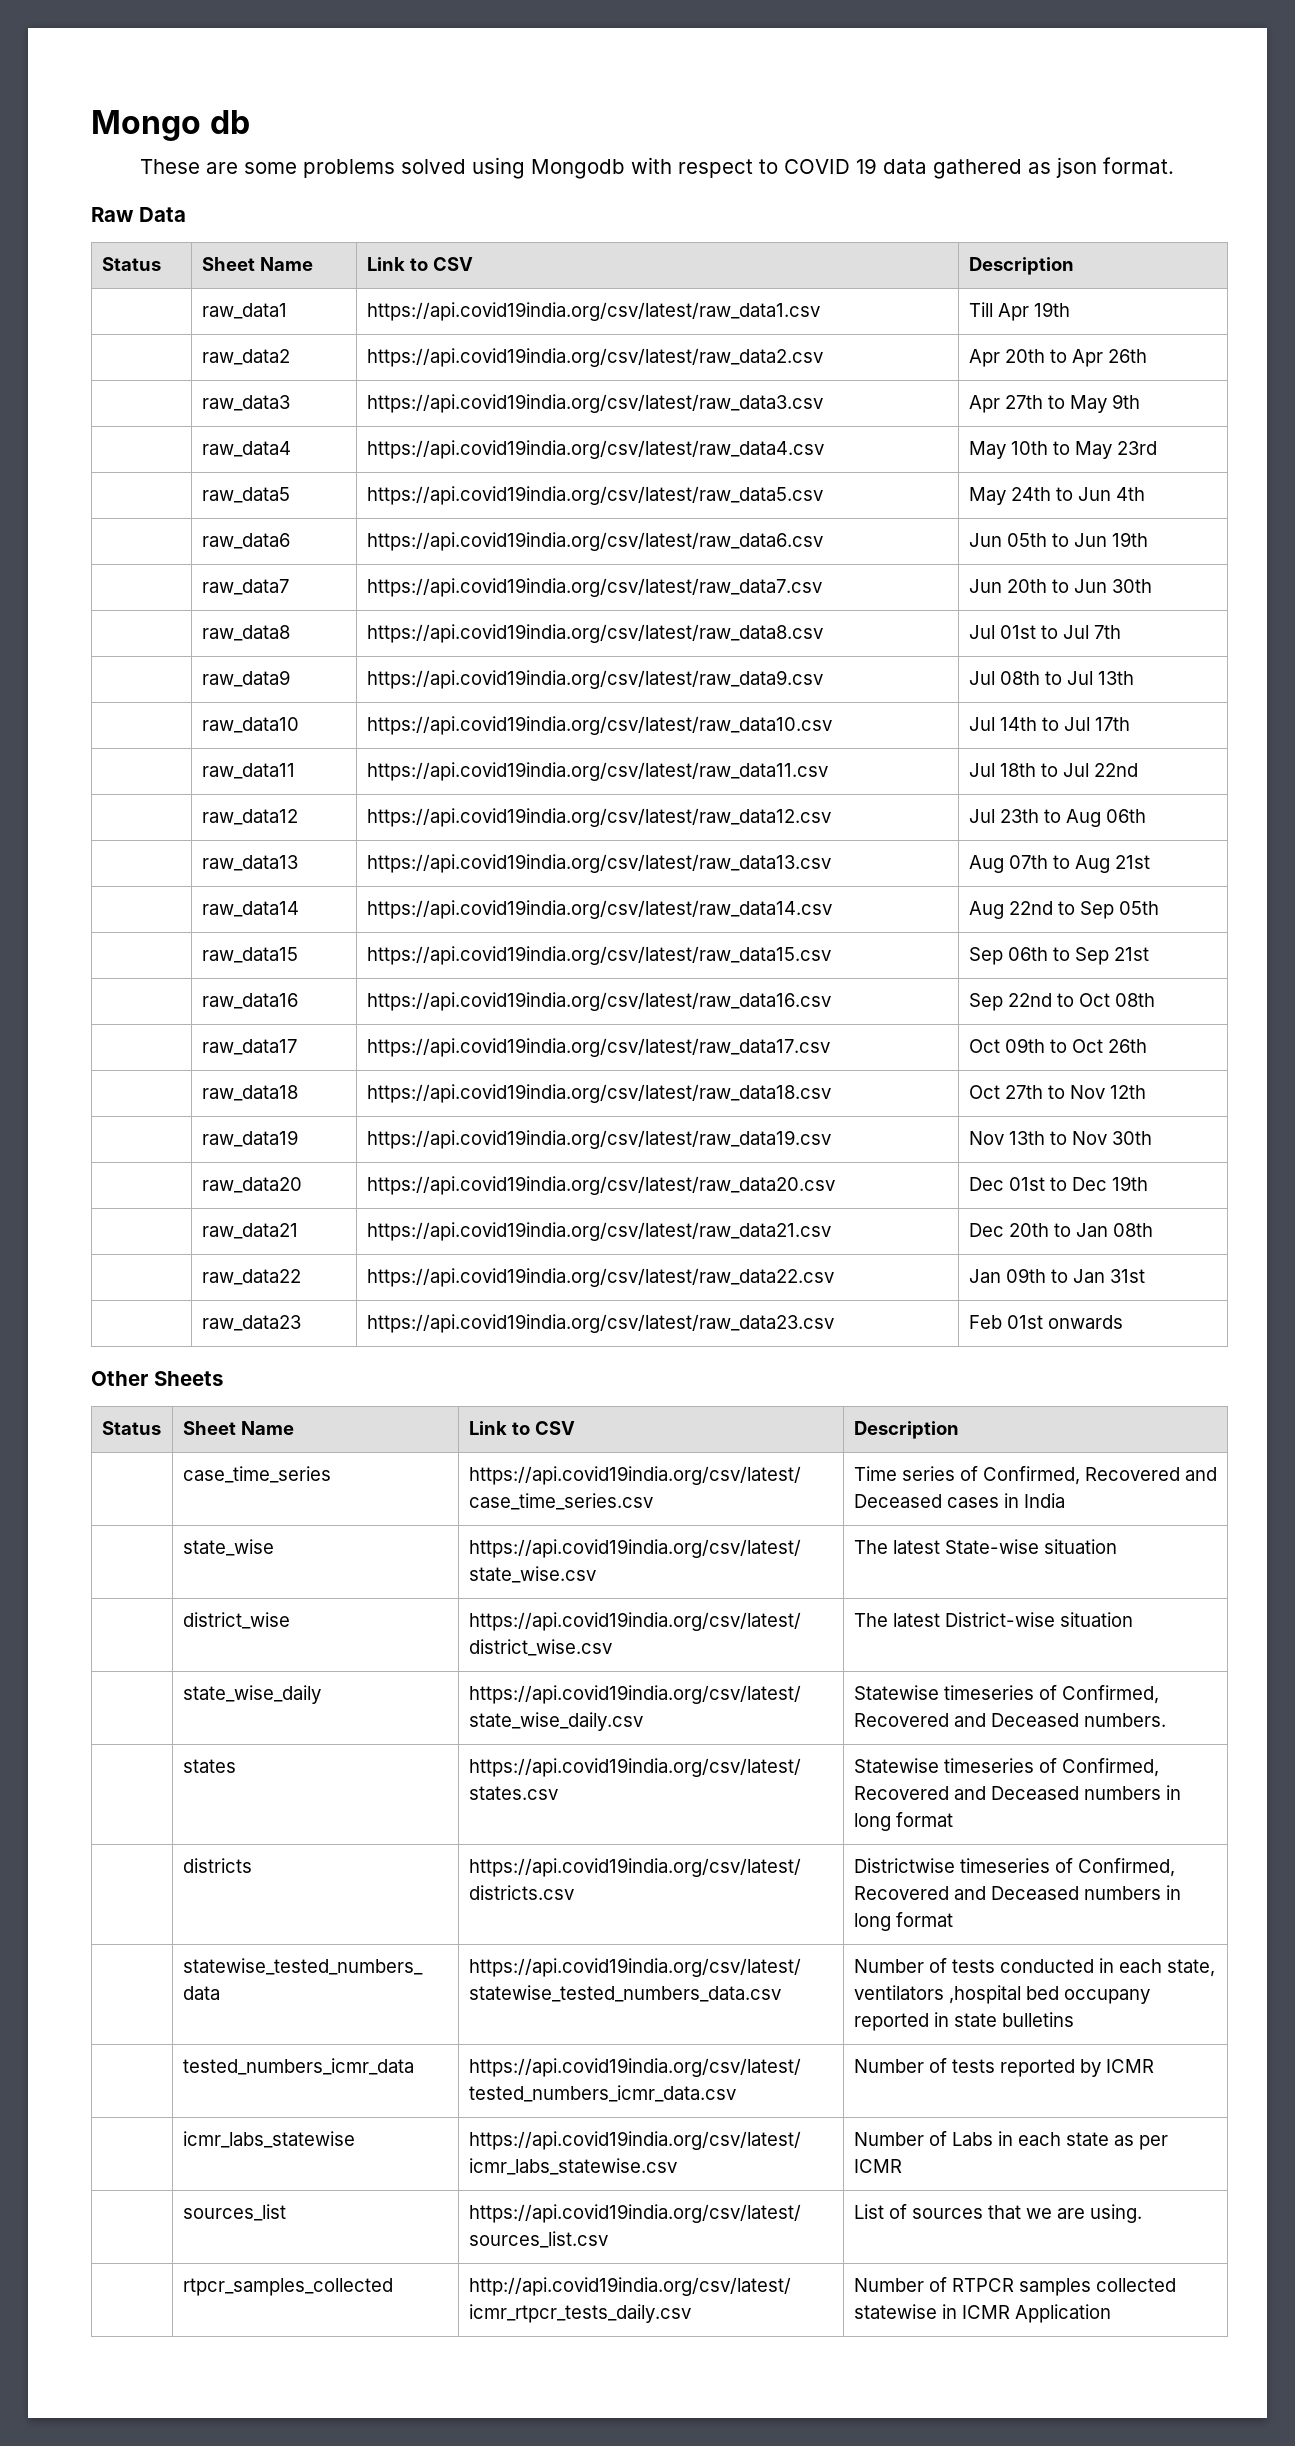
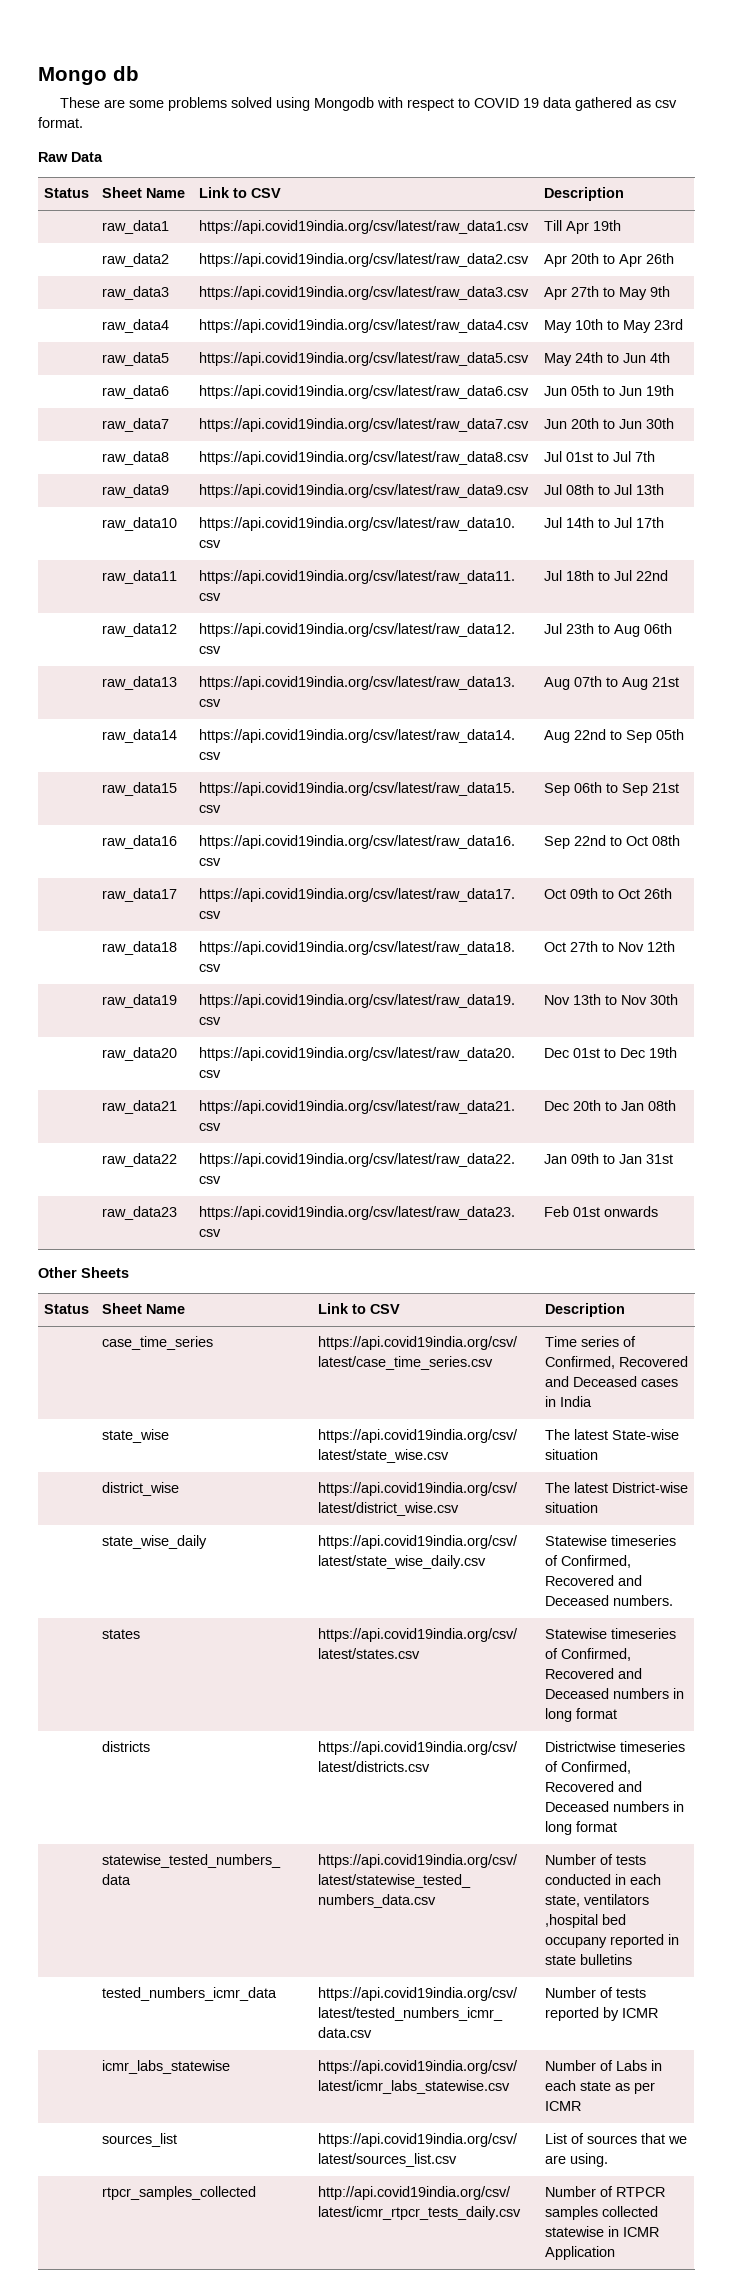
[1055,157,1097,178] json -> [654,100,677,108] csv

